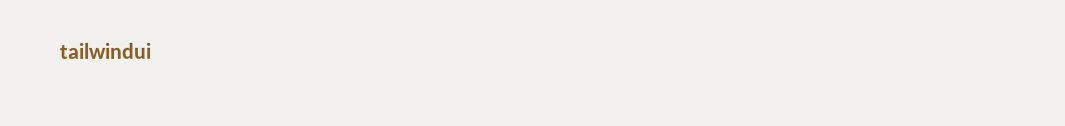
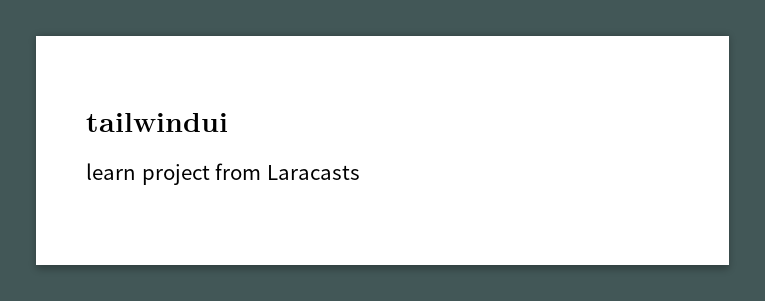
(151, 50) none -> [86,163,360,185] // learn project from Laracasts

